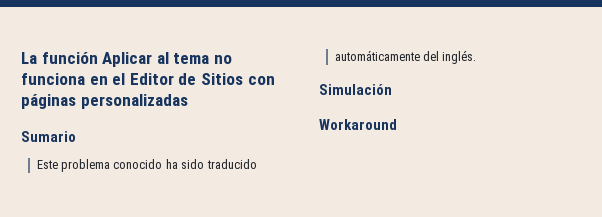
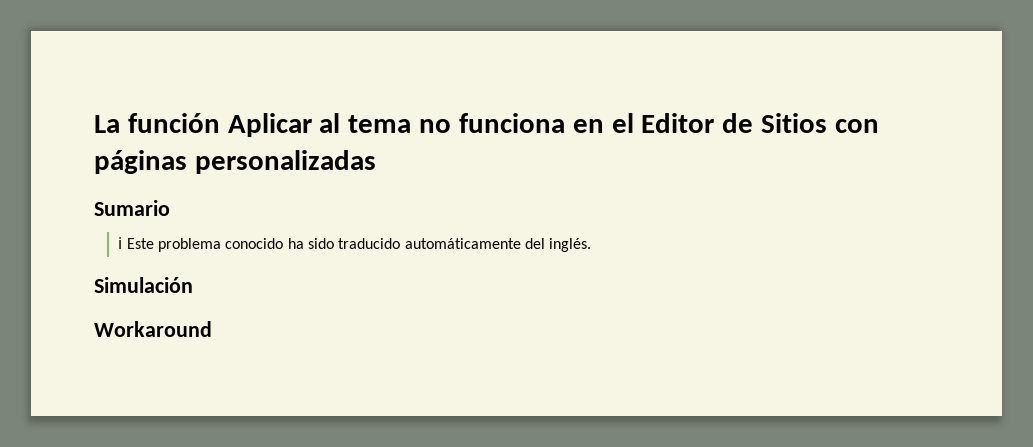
(76, 136) none -> [118,237,123,249] ℹ

